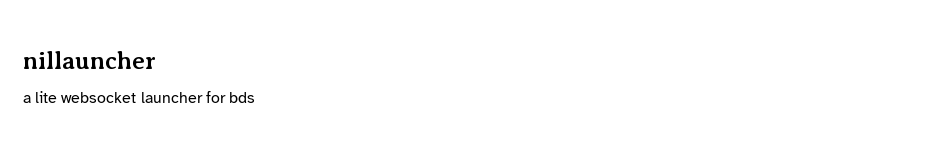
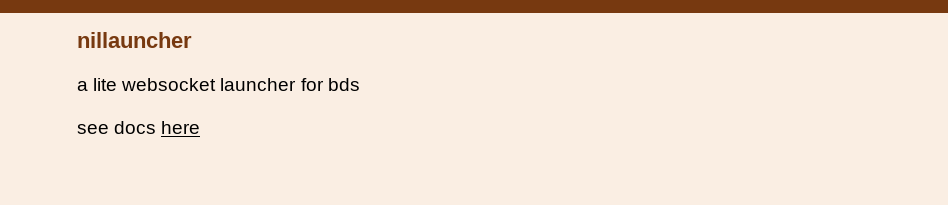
(255, 97) none -> [77,121,201,134] // see docs here

